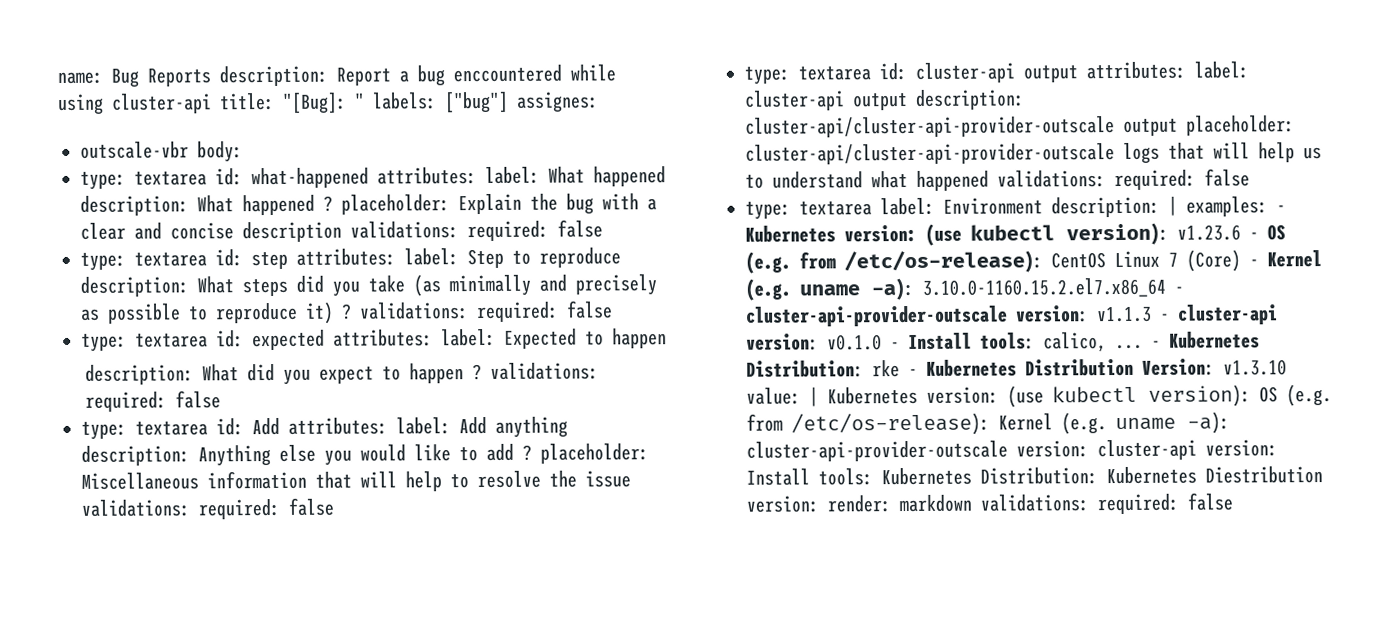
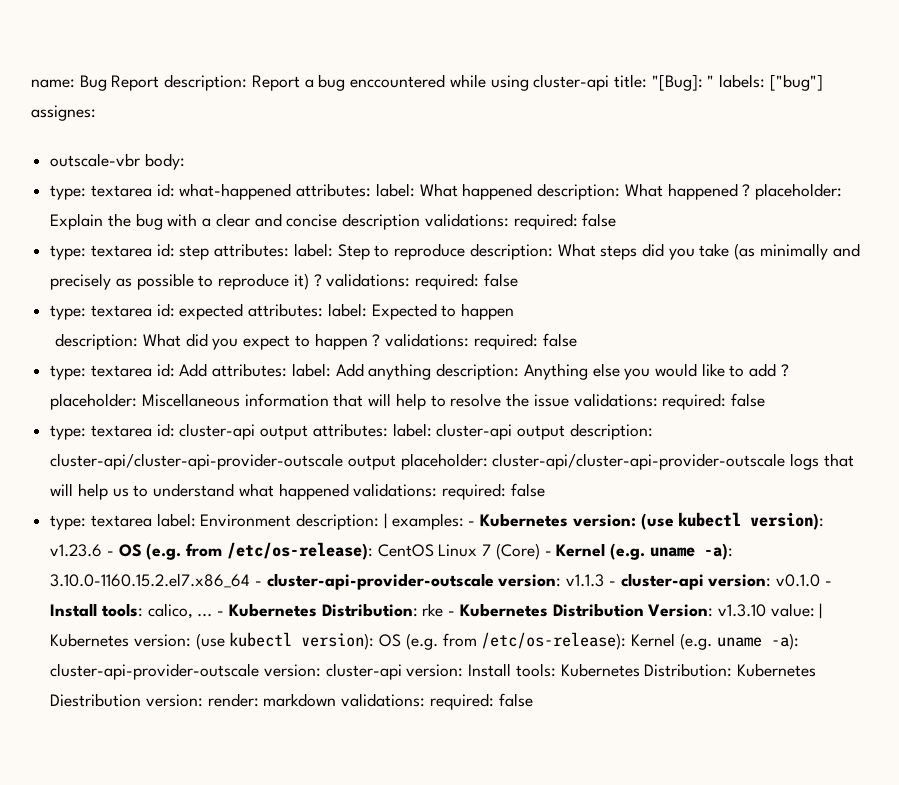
[147,68,211,87] Reports -> [111,75,160,91] Report

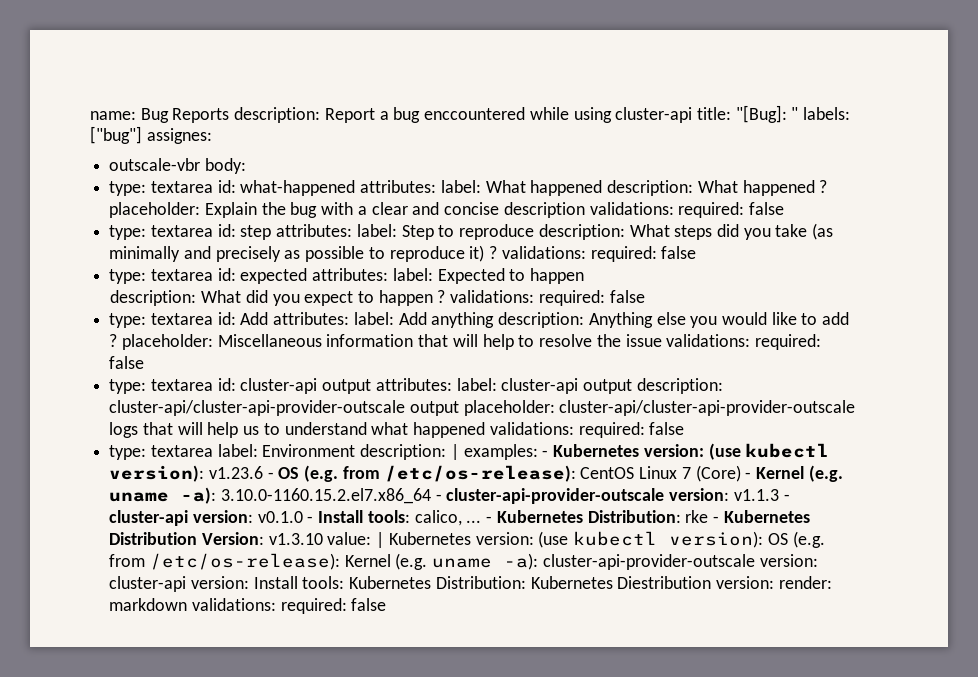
[111,75,160,91] Report -> [172,108,230,123] Reports

